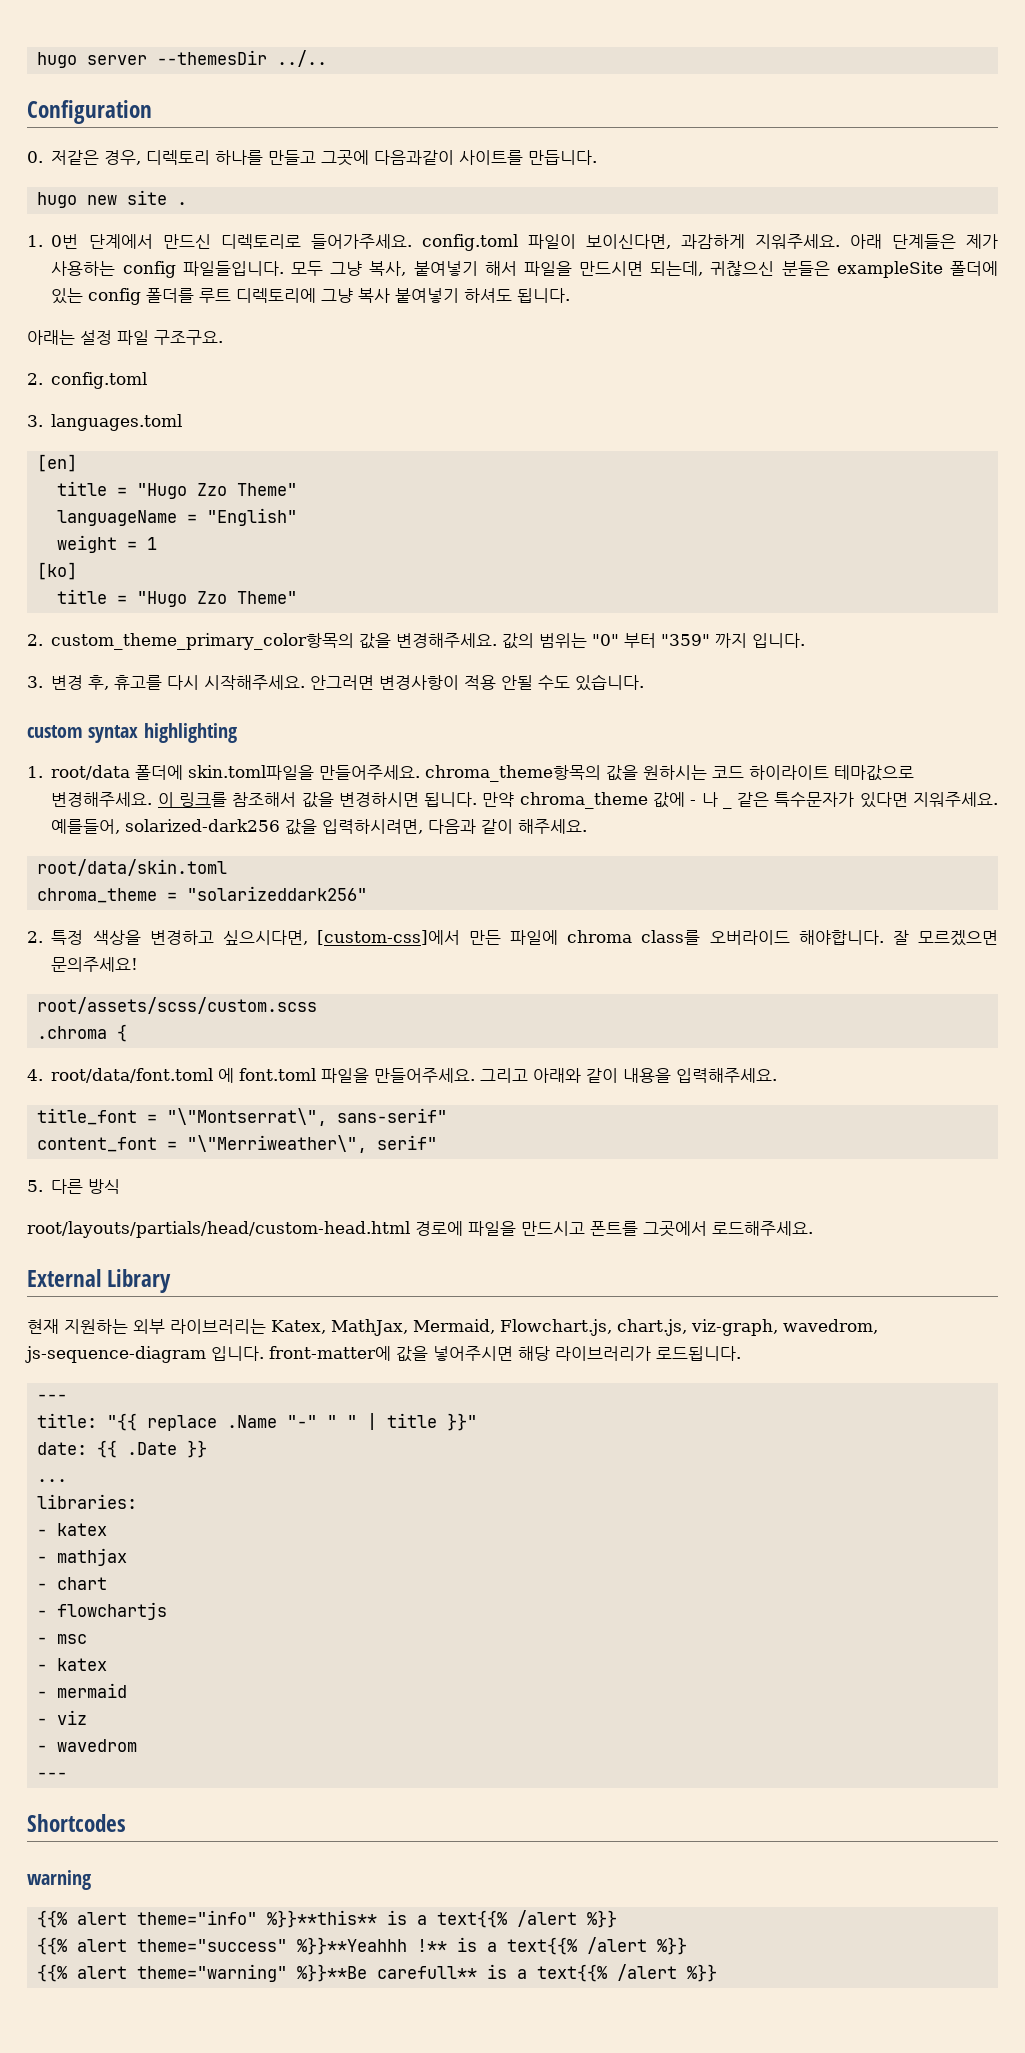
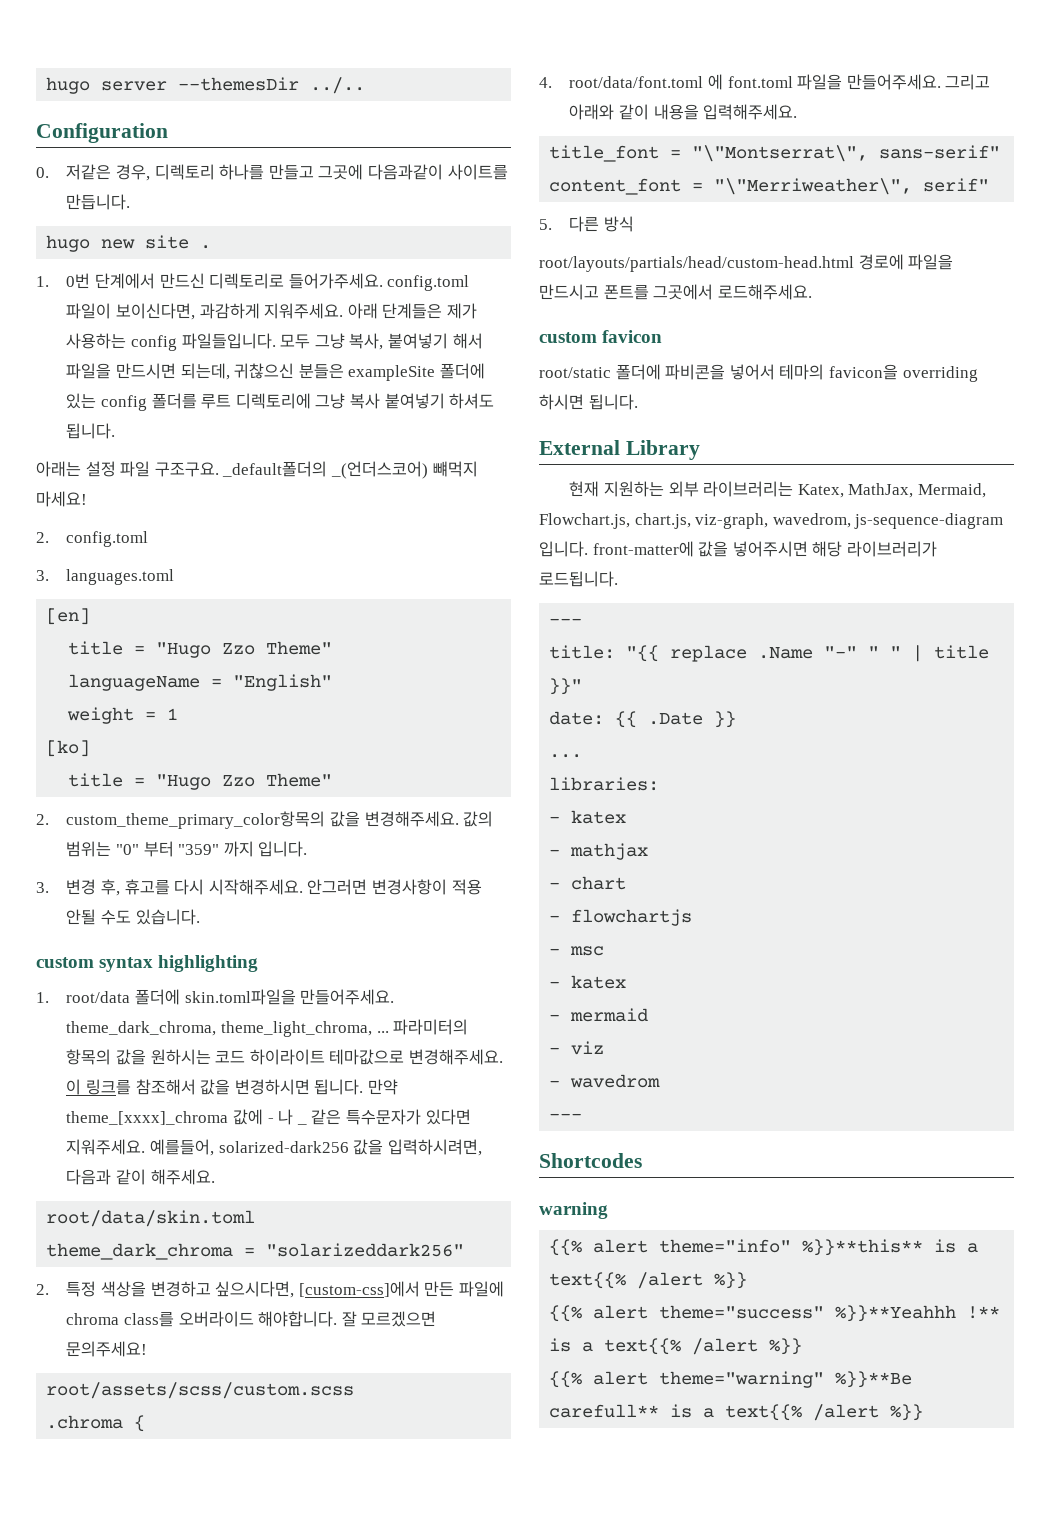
(223, 337) none -> [222,461,478,479] [36,491,87,507] _default폴더의 _(언더스코어) 뺴먹지 마세요!
[425,765,602,782] chroma_theme항목의 -> [66,1019,469,1037] [66,1049,112,1065] theme_dark_chroma, theme_light_chroma, ... 파라미터의 항목의
[519,792,648,809] chroma_theme -> [66,1111,229,1125] theme_[xxxx]_chroma
[36,888,157,903] chroma_theme -> [46,1243,234,1260] theme_dark_chroma
(813, 1228) none -> [539,330,663,343] [539,364,978,382] [539,394,638,410] // custom favicon // root/static 폴더에 파비콘을 넣어서 테마의 favicon을 overriding 하시면 됩니다.

